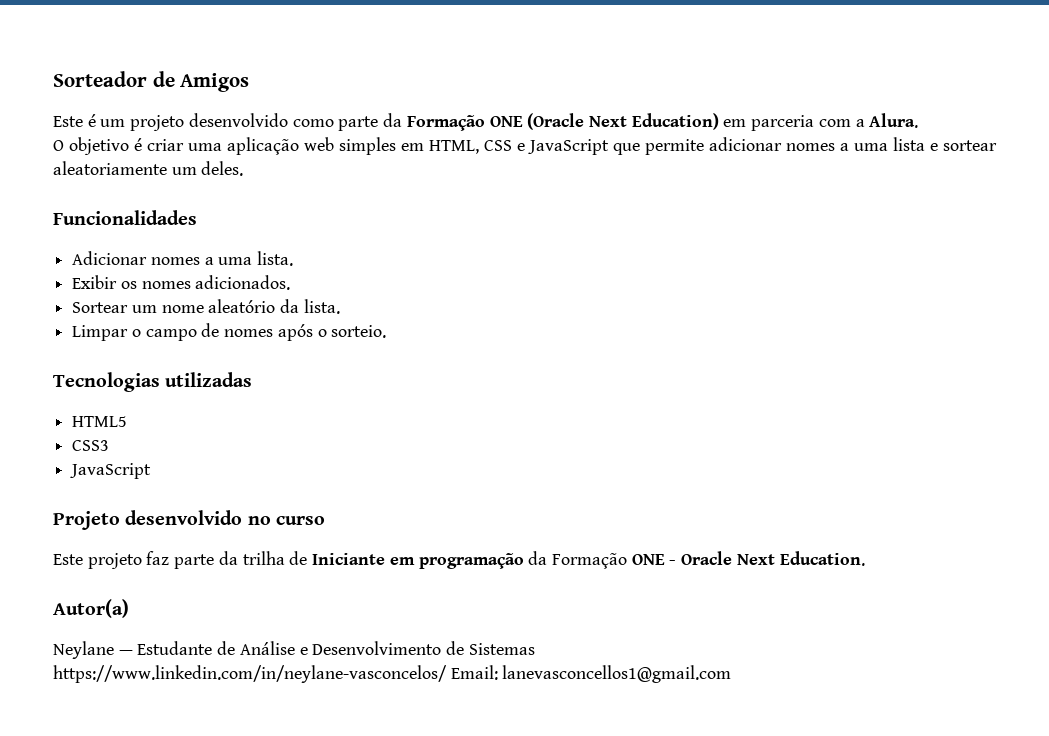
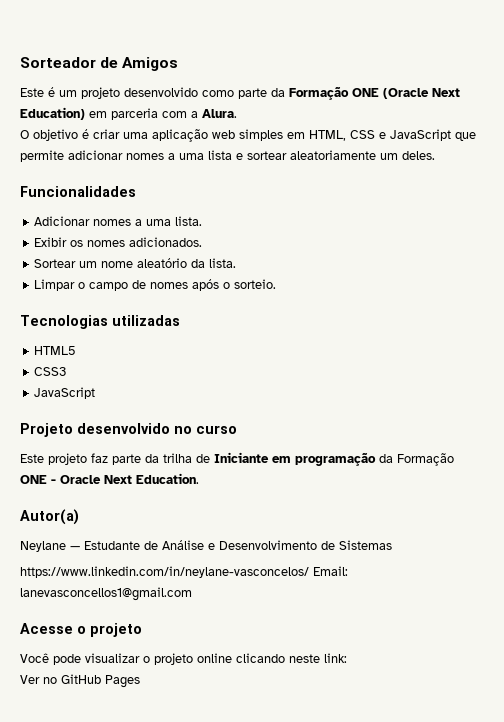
(732, 674) none -> [20,623,142,637] [20,653,347,665] [20,674,140,688] // Acesse o projeto // Você pode visualizar o projeto online clicando neste link: // Ver no GitHub Pages

